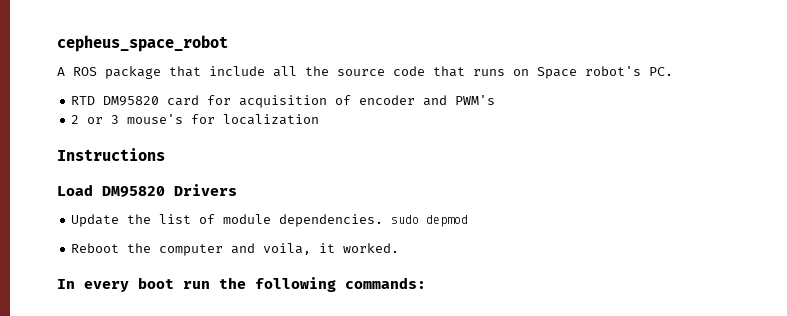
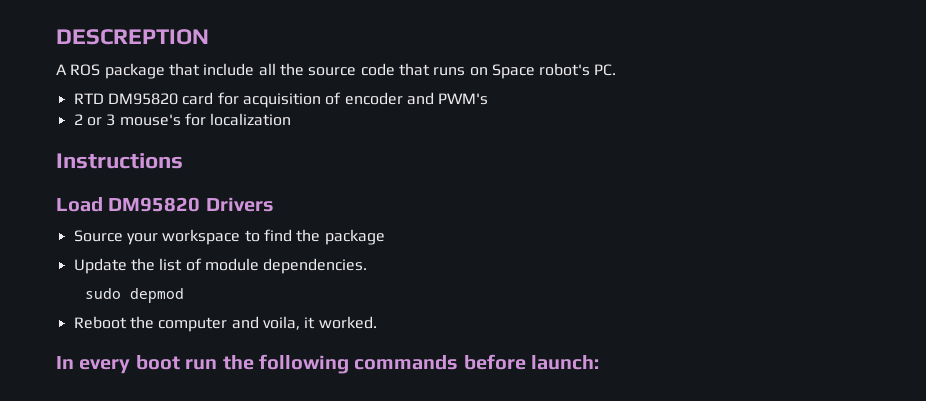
[57,35,228,52] cepheus_space_robot -> [56,29,209,45] DESCREPTION
(237, 190) none -> [73,229,385,245] // Source your workspace to find the package
(384, 220) none -> (368, 266) //
[345,277,426,289] commands: -> [354,354,600,370] commands before launch:

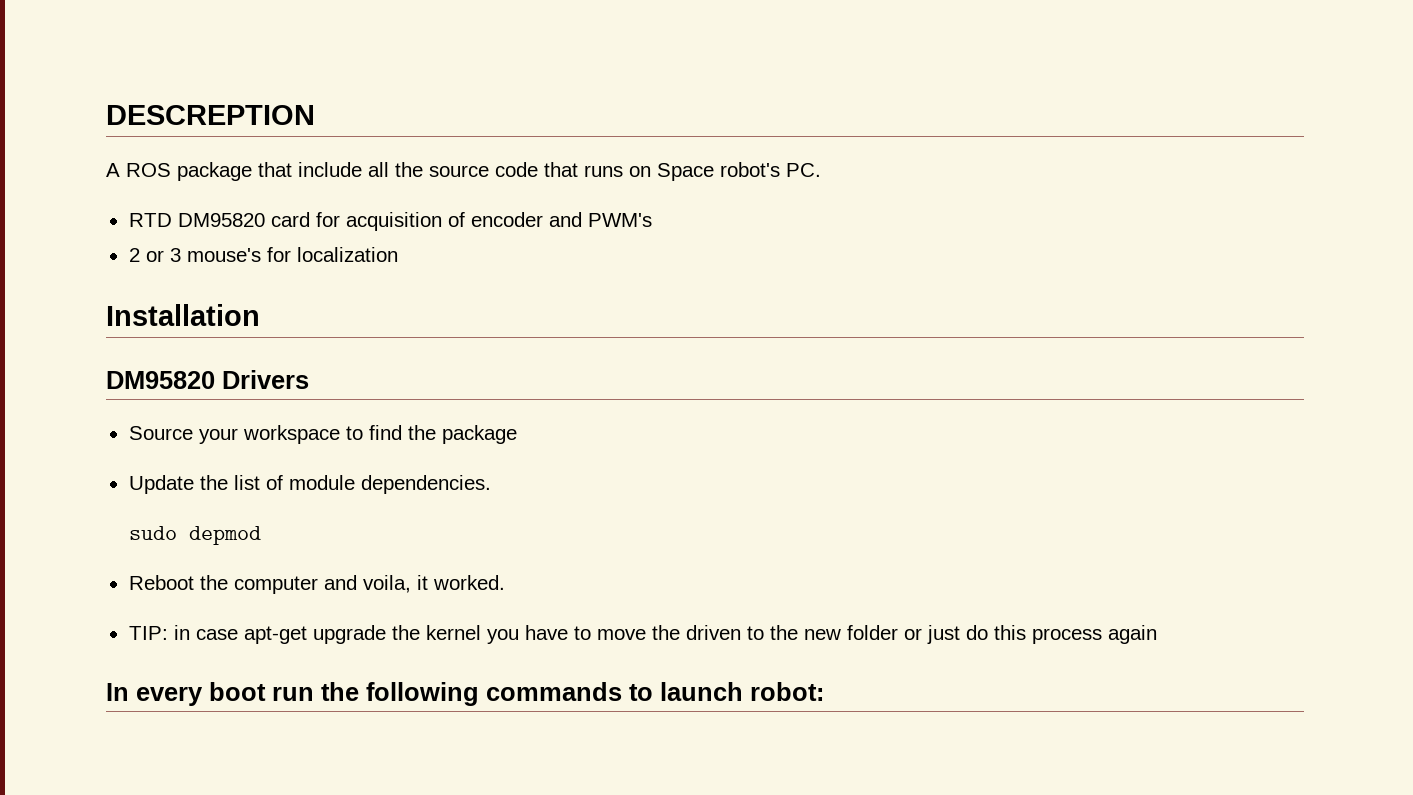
[56,153,183,169] [56,197,103,212] Instructions // Load -> [106,304,260,326] Installation //
(377, 322) none -> [128,625,1157,644] // TIP: in case apt-get upgrade the kernel you have to move the driven to the new folder or just do this process again
[463,354,600,370] before launch: -> [629,682,824,701] to launch robot:

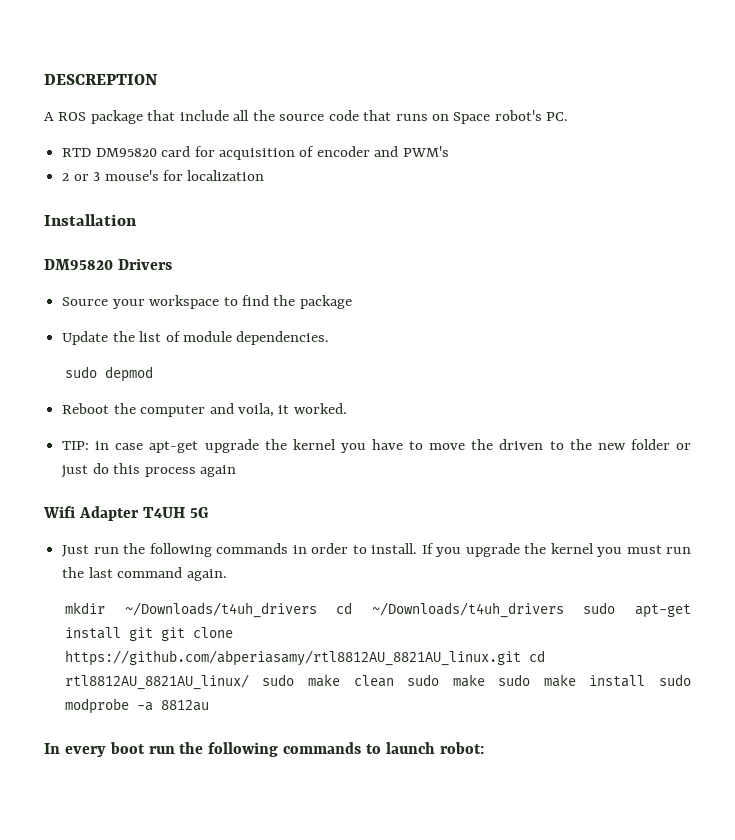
(1157, 634) none -> [43,506,209,521] [62,543,692,557] [62,567,227,581] [64,602,691,618] [64,627,233,641] [64,650,545,666] [64,674,691,690] [64,698,209,714] // Wifi Adapter T4UH 5G // Just run the following commands in order to install. If you upgrade the kernel you must run the last command again. // mkdir ~/Downloads/t4uh_drivers cd ~/Downloads/t4uh_drivers sudo apt-get install git git clone https://github.com/abperiasamy/rtl8812AU_8821AU_linux.git cd rtl8812AU_8821AU_linux/ sudo make clean sudo make sudo make install sudo modprobe -a 8812au

